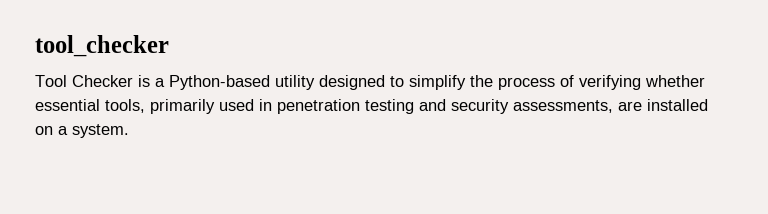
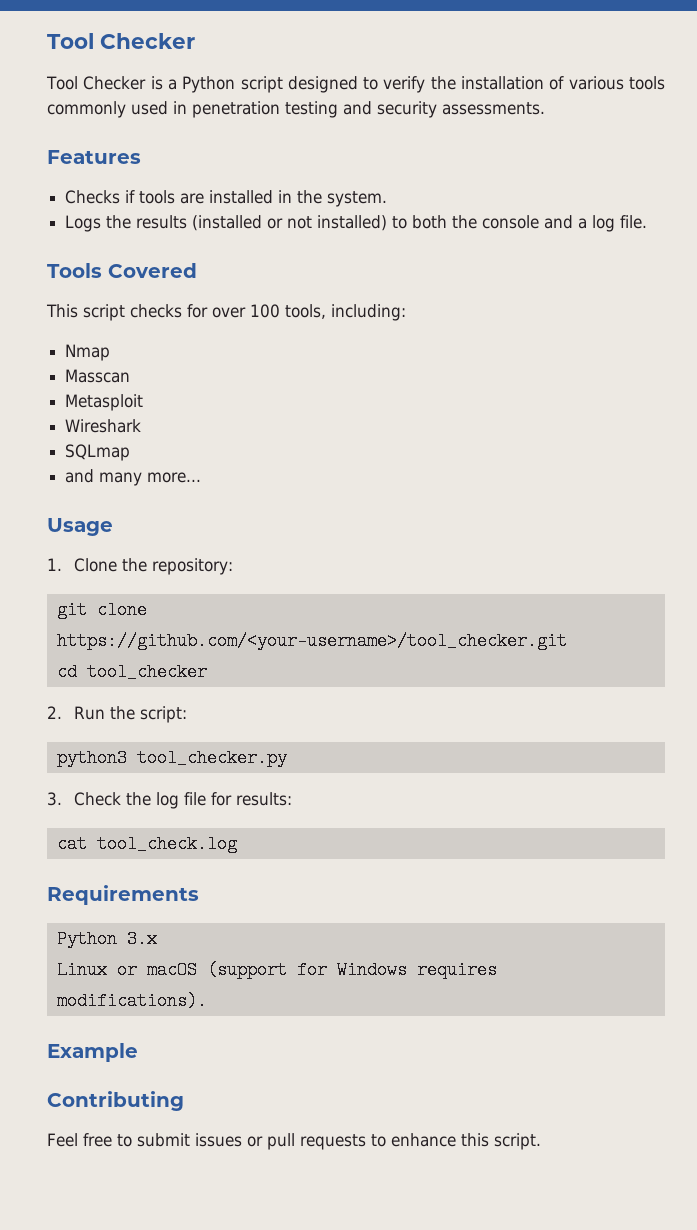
[35,35,169,57] tool_checker -> [47,33,195,49] Tool Checker
[169,75,705,90] [35,99,215,114] Python-based utility designed to simplify the process of verifying whether essential tools, primarily -> [182,76,665,93] [47,101,126,118] Python script designed to verify the installation of various tools commonly
[513,99,708,113] [35,124,129,138] assessments, are installed on a system. -> [442,102,545,115] [47,150,141,164] [65,190,388,207] [65,215,648,232] [47,263,197,278] [46,304,406,321] [65,344,111,361] [65,369,131,383] [65,394,144,411] [65,419,142,433] [65,444,131,461] [65,469,202,486] [47,518,113,536] [47,558,234,575] [56,601,147,619] [56,632,567,650] [56,663,207,681] [47,706,188,723] [56,749,287,767] [47,792,293,809] [56,835,237,853] [47,885,199,905] [56,930,157,948] [56,961,497,979] [56,992,207,1010] [47,1043,138,1062] [47,1091,184,1111] [47,1133,541,1150] assessments. // Features // Checks if tools are installed in the system. // Logs the results (installed or not installed) to both the console and a log file. // Tools Covered // This script checks for over 100 tools, including: // Nmap // Masscan // Metasploit // Wireshark // SQLmap // and many more... // Usage // 1. Clone the repository: // git clone https://github.com/<your-username>/tool_checker.git // cd tool_checker // 2. Run the script: // python3 tool_checker.py // 3. Check the log file for results: // cat tool_check.log // Requirements // Python 3.x // Linux or macOS (support for Windows requires modifications). // Example // Contributing // Feel free to submit issues or pull requests to enhance this script.

